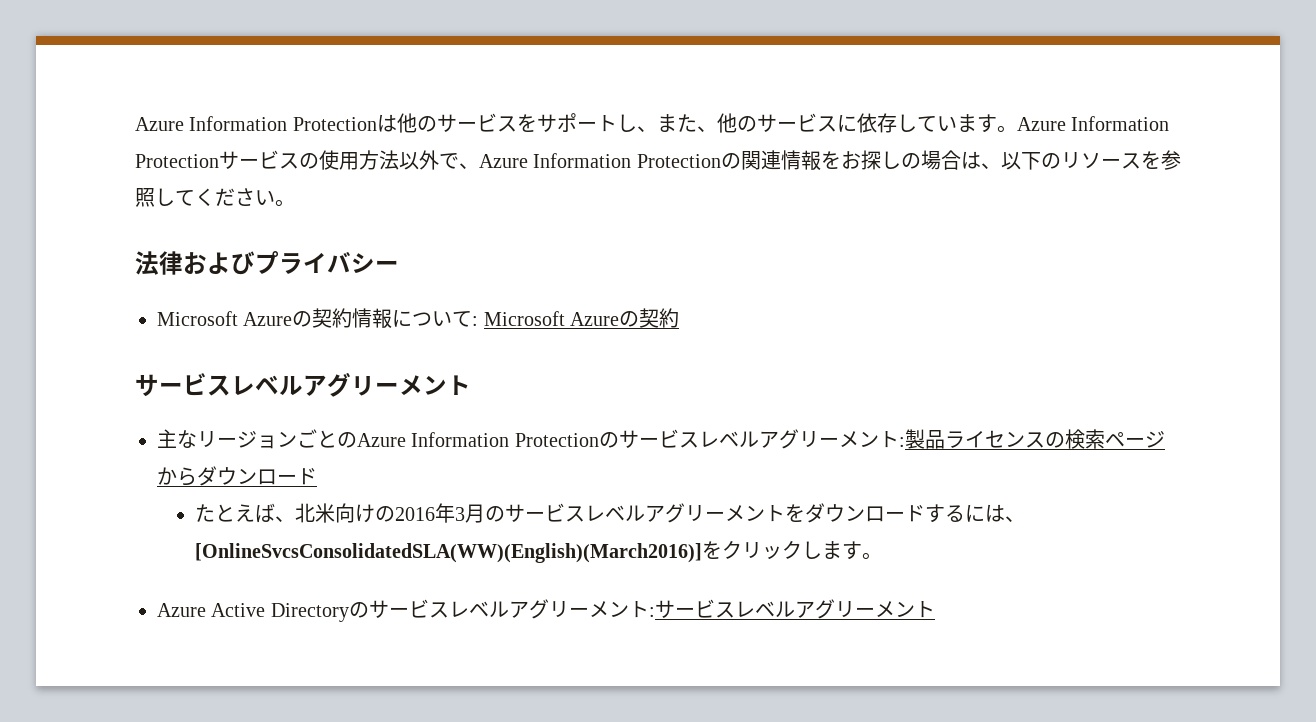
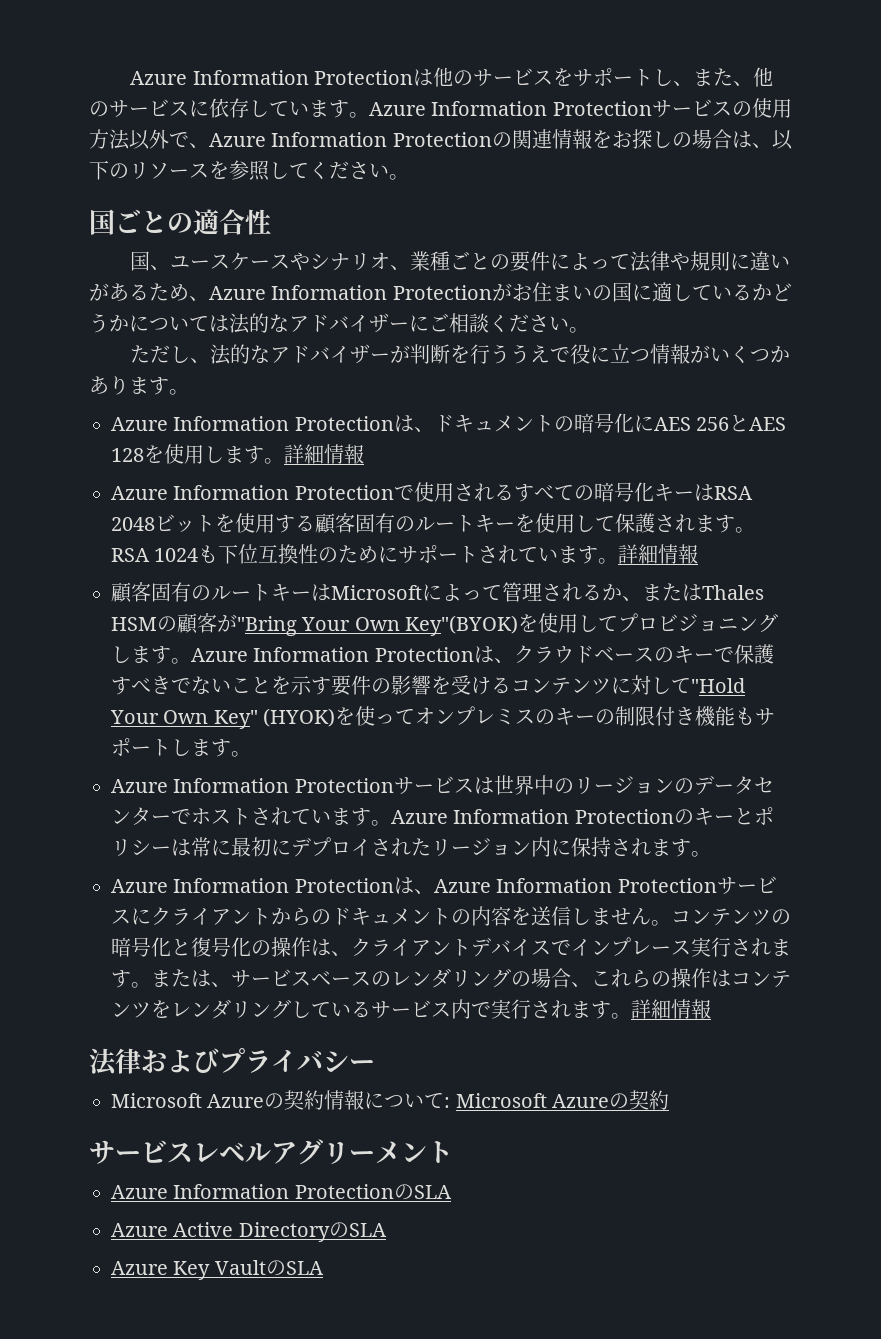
(295, 203) none -> [89,209,271,235] [130,251,791,272] [89,282,792,302] [89,313,589,334] [130,344,791,365] [89,376,189,395] [111,413,787,433] [111,444,364,464] [111,482,753,502] [111,513,755,534] [111,544,699,564] [111,582,764,603] [111,613,779,636] [111,644,774,664] [111,675,745,696] [110,706,776,729] [111,738,251,757] [111,775,774,795] [111,807,774,826] [111,837,711,857] [111,876,777,894] [111,906,791,926] [111,937,791,957] [111,968,791,988] [111,999,711,1019] // 国ごとの適合性 // 国、ユースケースやシナリオ、業種ごとの要件によって法律や規則に違いがあるため、Azure Information Protectionがお住まいの国に適しているかどうかについては法的なアドバイザーにご相談ください。 // ただし、法的なアドバイザーが判断を行ううえで役に立つ情報がいくつかあります。 // Azure Information Protectionは、ドキュメントの暗号化にAES 256とAES 128を使用します。詳細情報 // Azure Information Protectionで使用されるすべての暗号化キーはRSA 2048ビットを使用する顧客固有のルートキーを使用して保護されます。RSA 1024も下位互換性のためにサポートされています。詳細情報 // 顧客固有のルートキーはMicrosoftによって管理されるか、またはThales HSMの顧客が"Bring Your Own Key"(BYOK)を使用してプロビジョニングします。Azure Information Protectionは、クラウドベースのキーで保護すべきでないことを示す要件の影響を受けるコンテンツに対して"Hold Your Own Key" (HYOK)を使ってオンプレミスのキーの制限付き機能もサポートします。 // Azure Information Protectionサービスは世界中のリージョンのデータセンターでホストされています。Azure Information Protectionのキーとポリシーは常に最初にデプロイされたリージョン内に保持されます。 // Azure Information Protectionは、Azure Information Protectionサービスにクライアントからのドキュメントの内容を送信しません。コンテンツの暗号化と復号化の操作は、クライアントデバイスでインプレース実行されます。または、サービスベースのレンダリングの場合、これらの操作はコンテンツをレンダリングしているサービス内で実行されます。詳細情報
[157,429,1165,449] [157,466,317,486] [195,503,1026,523] [195,540,883,563] [157,599,935,622] 主なリージョンごとのAzure Information Protectionのサービスレベルアグリーメント:製品ライセンスの検索ページからダウンロード // たとえば、北米向けの2016年3月のサービスレベルアグリーメントをダウンロードするには、[OnlineSvcsConsolidatedSLA(WW)(English)(March2016)]をクリックします。 // Azure Active Directoryのサービスレベルアグリーメント:サービスレベルアグリーメント -> [111,1184,452,1200] [111,1222,387,1242] [111,1260,324,1280] Azure Information ProtectionのSLA // Azure Active DirectoryのSLA // Azure Key VaultのSLA

